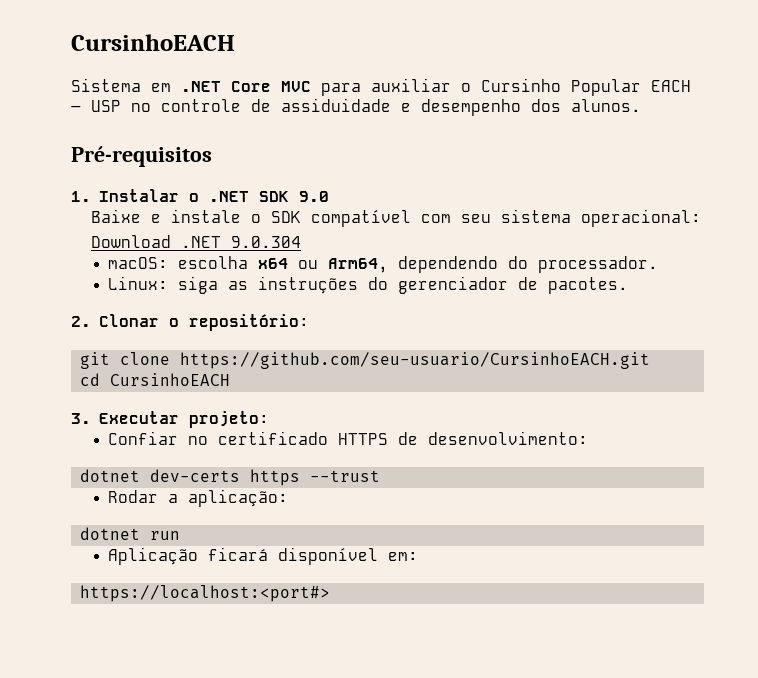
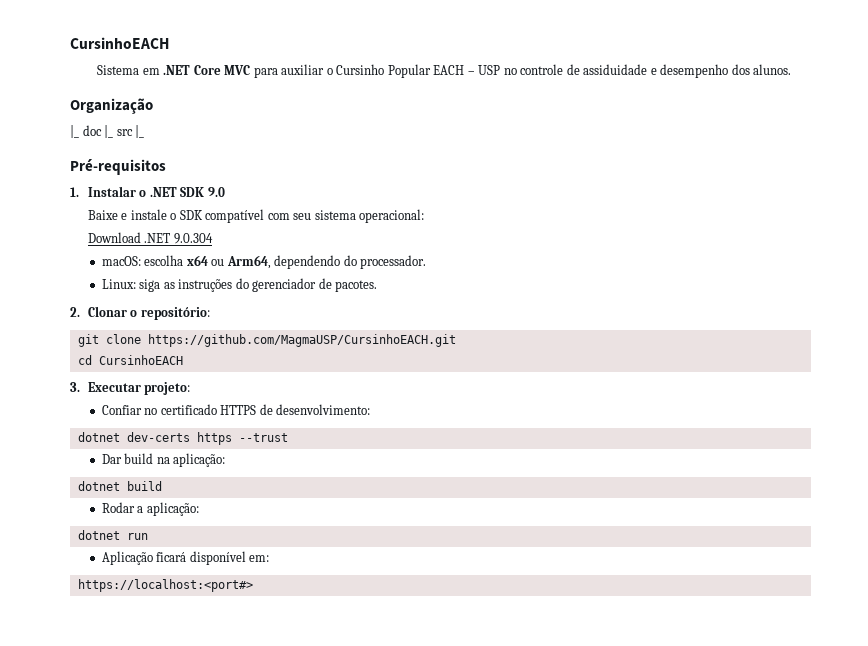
(641, 105) none -> [70,98,153,114] [70,125,145,138] // Organização // |_ doc |_ src |_
[180,352,651,369] https://github.com/seu-usuario/CursinhoEACH.git -> [147,334,456,347] https://github.com/MagmaUSP/CursinhoEACH.git
(381, 476) none -> [101,453,226,467] [77,481,162,491] // Dar build na aplicação: // dotnet build

